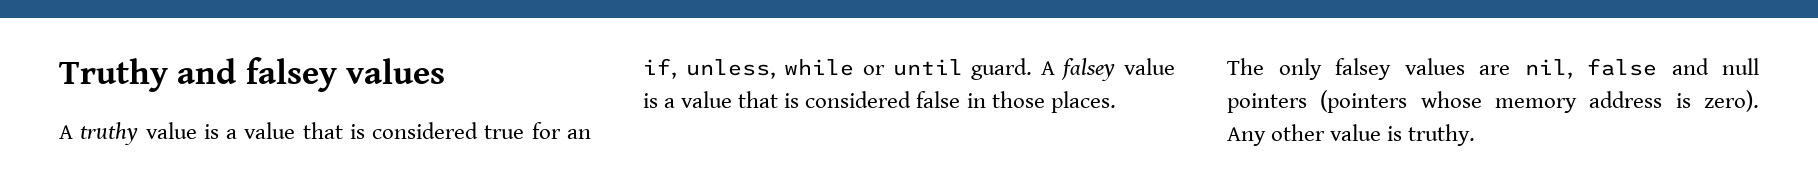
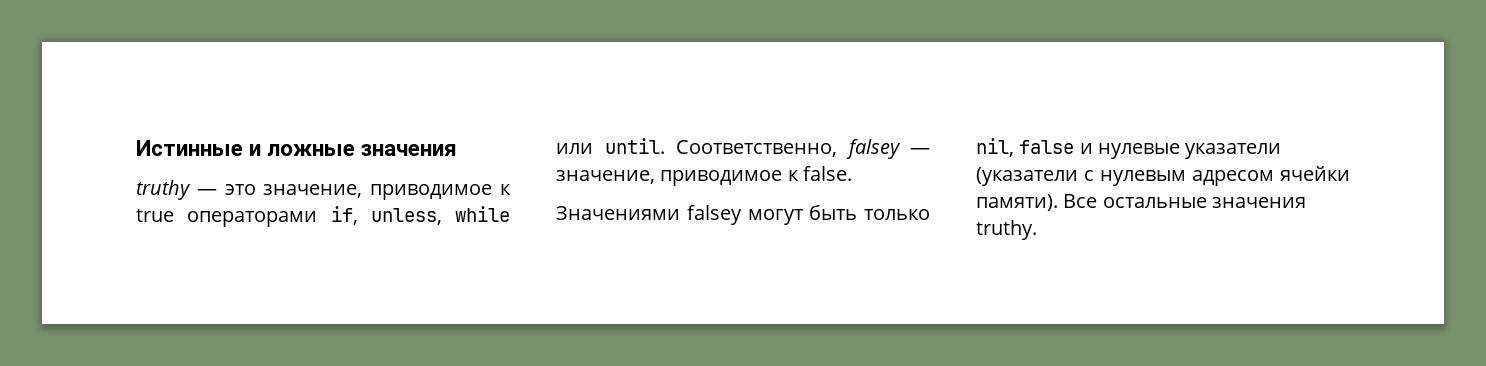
[59,57,446,92] [59,122,591,145] [643,58,1175,81] [643,91,1116,113] [1227,58,1759,80] [1227,90,1759,113] [1227,124,1403,146] Truthy and falsey values // A truthy value is a value that is considered true for an if, unless, while or until guard. A falsey value is a value that is considered false in those places. // The only falsey values are nil, false and null pointers (pointers whose memory address is zero). Any other value is -> [136,140,458,156] [136,180,512,200] [136,206,510,227] [556,138,930,159] [556,166,852,186] [556,205,930,225] [976,138,1282,159] [976,166,1350,186] [976,194,1306,211] Истинные и ложные значения // truthy — это значение, приводимое к true операторами if, unless, while или until. Соответственно, falsey — значение, приводимое к false. // Значениями falsey могут быть только nil, false и нулевые указатели (указатели с нулевым адресом ячейки памяти). Все остальные значения

